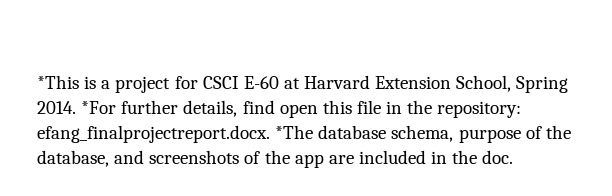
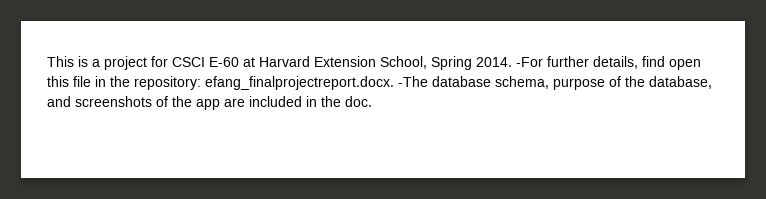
[37,75,79,89] *This -> [47,56,74,67] This
[81,101,117,114] *For -> [516,57,543,67] -For
[275,125,314,139] *The -> [398,76,428,87] -The

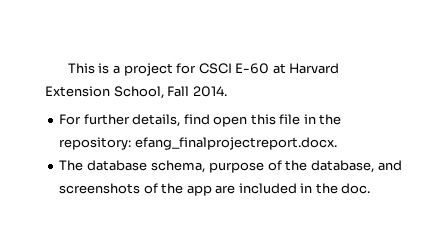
[431,56,472,70] Spring -> [167,86,190,97] Fall
[516,57,543,67] -For -> [59,114,82,125] // For
[398,76,428,87] -The -> [59,160,84,171] // The

